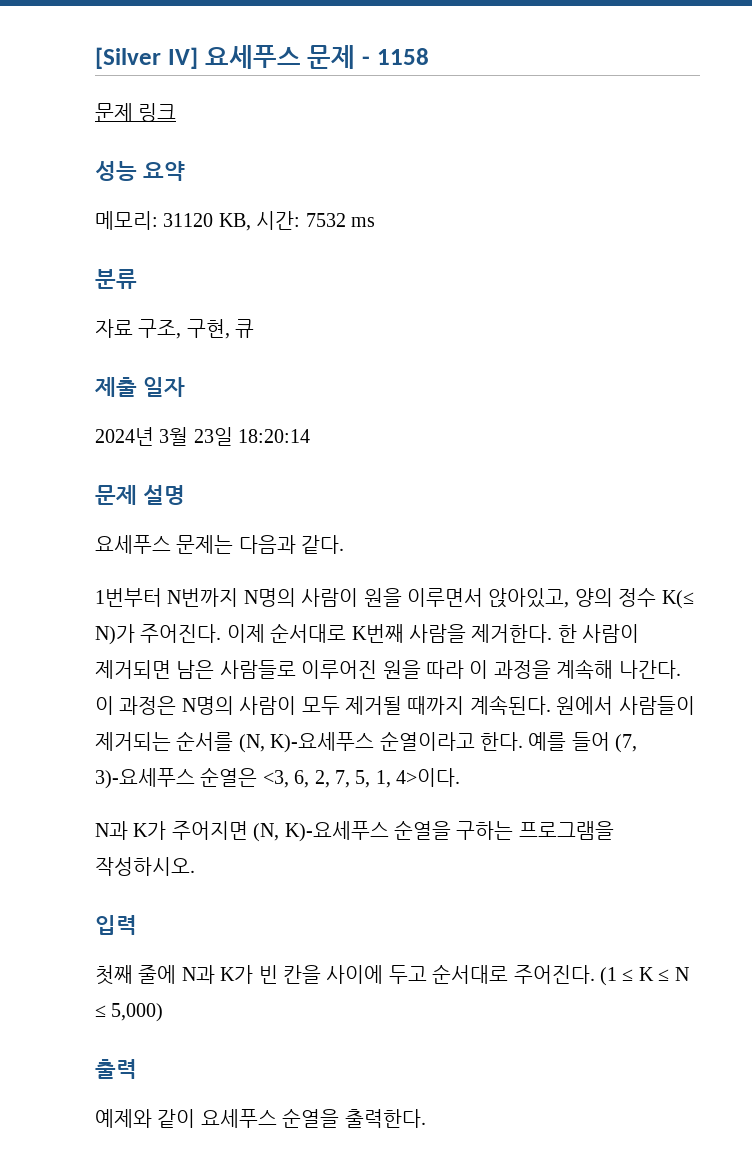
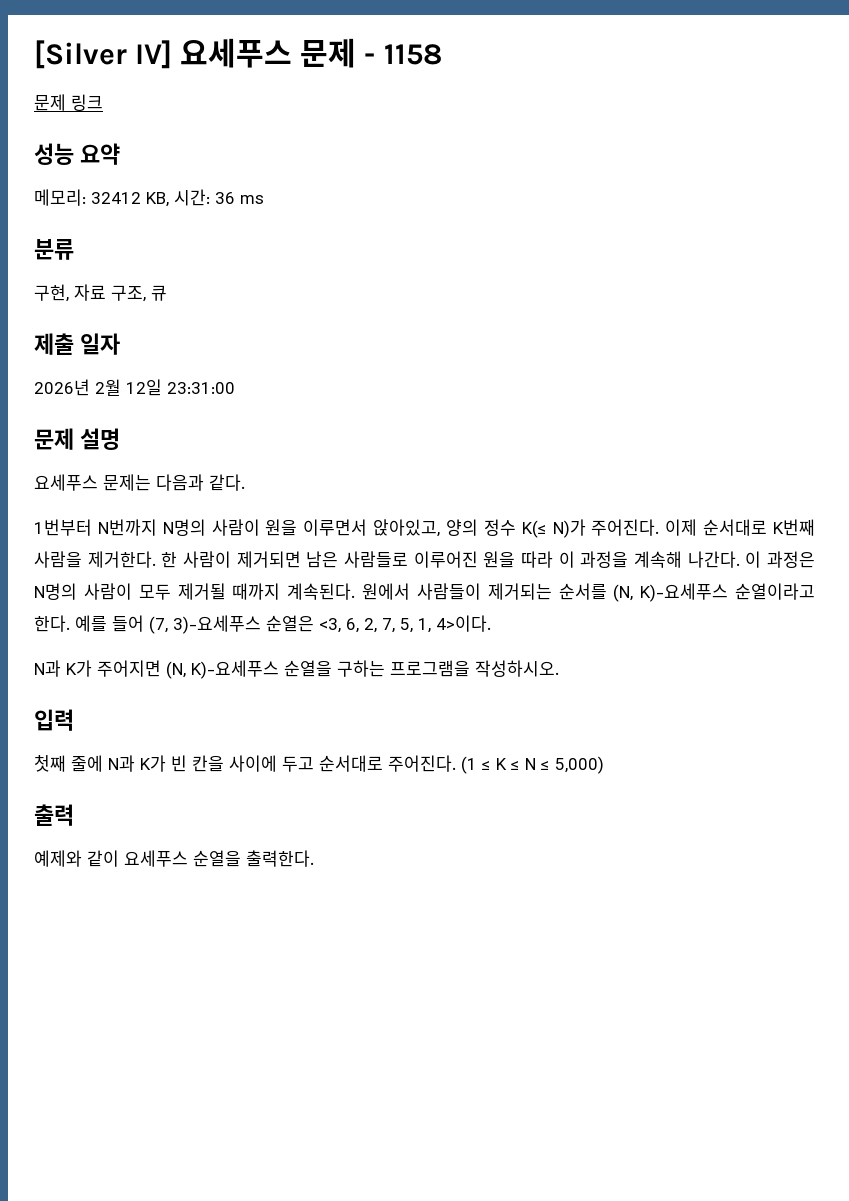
[163,213,214,227] 31120 -> [91,192,141,204] 32412
[305,213,346,227] 7532 -> [215,192,235,204] 36
(137, 279) none -> [34,284,69,302] 구현,
[186,319,230,339] 구현, -> (146, 293) none
[95,427,311,446] 2024년 3월 23일 18:20:14 -> [34,379,235,396] 2026년 2월 12일 23:31:00

